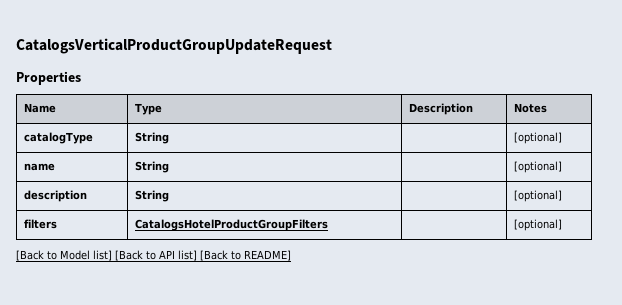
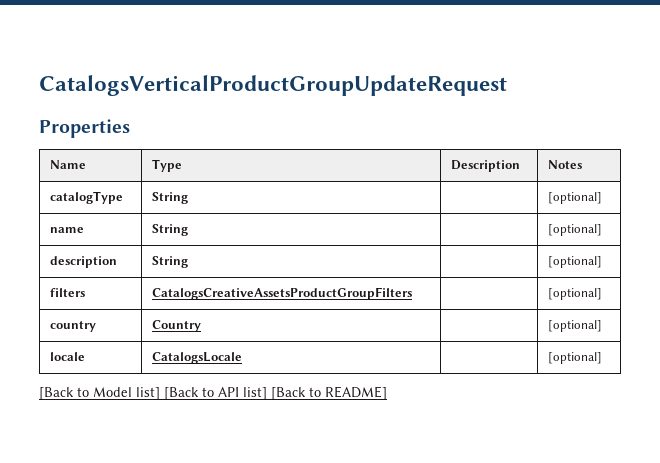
[134,219,328,231] CatalogsHotelProductGroupFilters -> [152,287,413,300] [548,288,603,300] [50,321,97,332] [152,320,202,332] [548,320,603,332] [50,352,86,361] [152,352,243,364] CatalogsCreativeAssetsProductGroupFilters | | [optional] // country | Country | | [optional] // locale | CatalogsLocale

